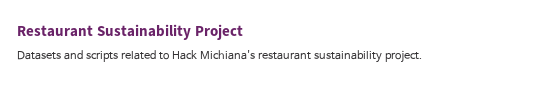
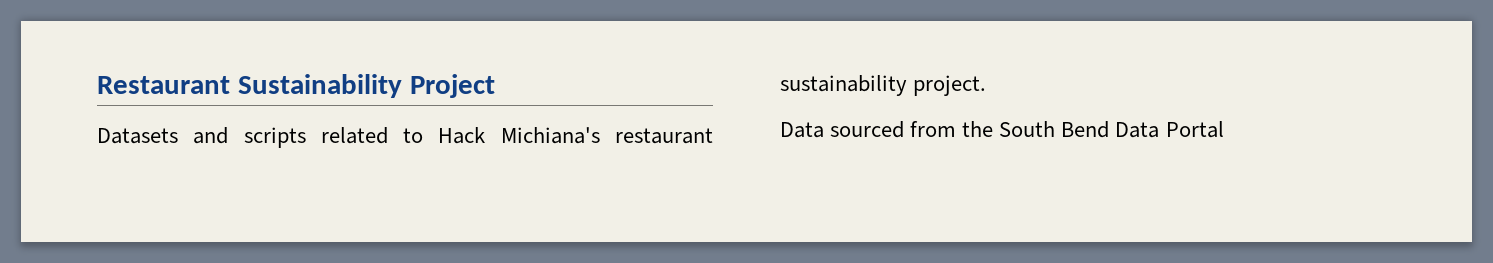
(422, 56) none -> [780,121,1224,138] // Data sourced from the South Bend Data Portal

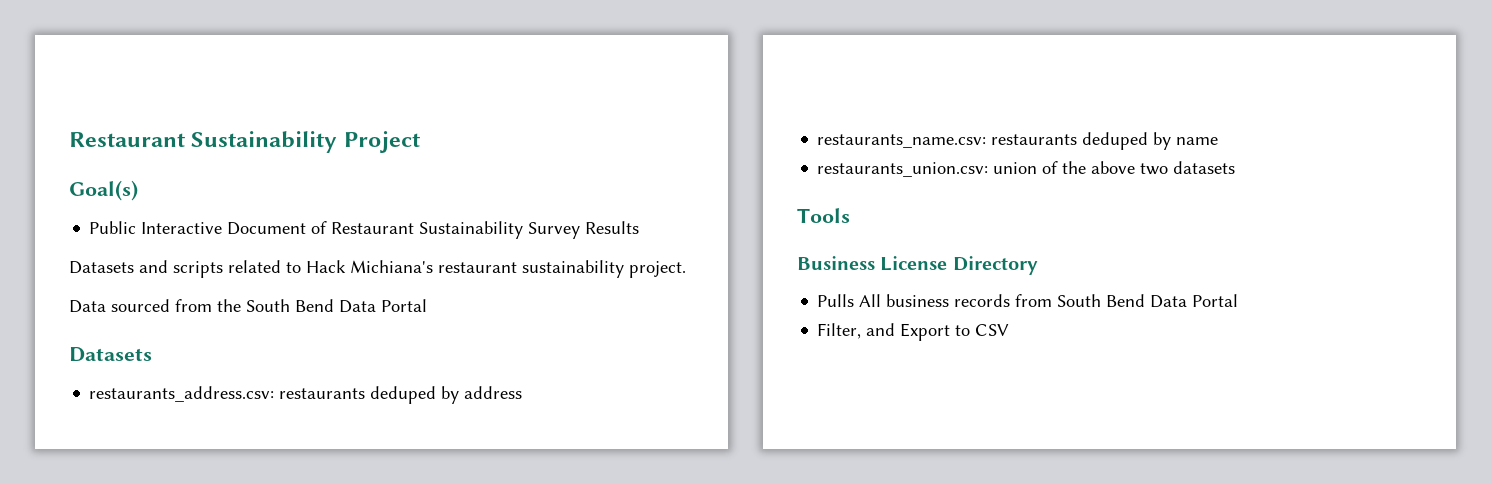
(495, 86) none -> [69,180,138,201] [89,221,640,239] // Goal(s) // Public Interactive Document of Restaurant Sustainability Survey Results
(1224, 129) none -> [69,347,152,362] [89,386,523,404] [817,132,1219,150] [817,161,1236,177] [797,208,850,223] [797,256,1038,275] [817,294,1239,308] [817,323,1010,341] // Datasets // restaurants_address.csv: restaurants deduped by address // restaurants_name.csv: restaurants deduped by name // restaurants_union.csv: union of the above two datasets // Tools // Business License Directory // Pulls All business records from South Bend Data Portal // Filter, and Export to CSV

